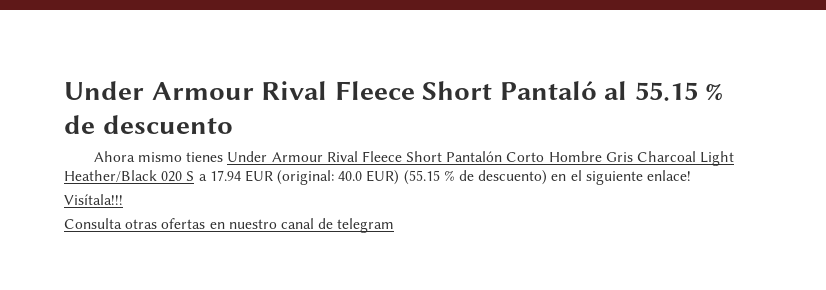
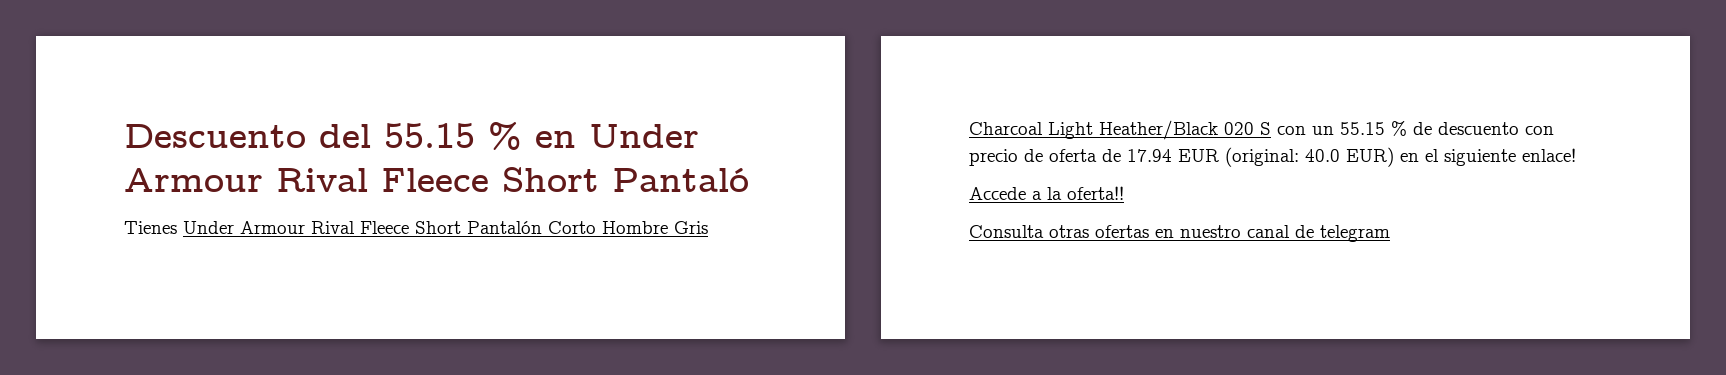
(64, 90) none -> [124,122,576,150] Descuento del 55.15 % en
[604,81,724,101] [64,115,233,134] [93,151,224,162] al 55.15 % de descuento // Ahora mismo tienes -> [124,221,177,234] // Tienes
[198,174,207,181] a -> [1277,121,1554,136] [969,149,1121,166] con un 55.15 % de descuento con precio de oferta de
[403,170,548,185] (55.15 % de descuento) -> (1394, 157) none
[64,194,123,205] Visítala!!! -> [969,186,1124,200] Accede a la oferta!!

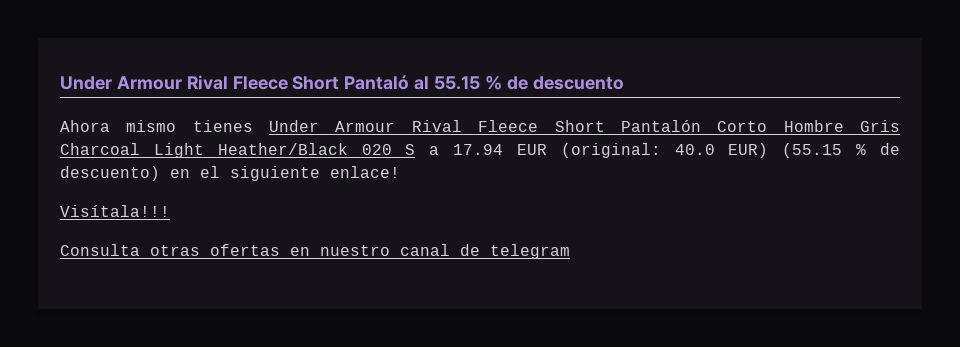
[124,122,576,150] Descuento del 55.15 % en -> (60, 83) none
[124,221,177,234] // Tienes -> [414,75,624,90] [60,120,253,132] al 55.15 % de descuento // Ahora mismo tienes
[1277,121,1554,136] [969,149,1121,166] con un 55.15 % de descuento con precio de oferta de -> [429,146,440,155] a
(1394, 157) none -> [782,143,900,158] [60,166,160,181] (55.15 % de descuento)
[969,186,1124,200] Accede a la oferta!! -> [60,205,170,217] Visítala!!!

